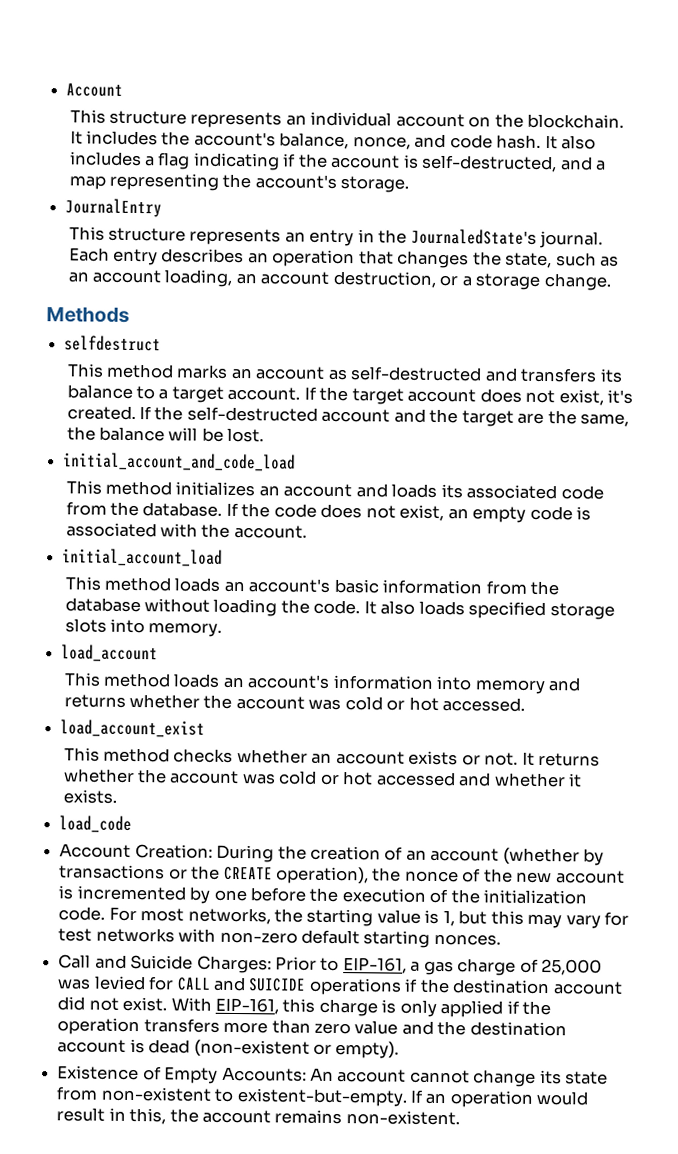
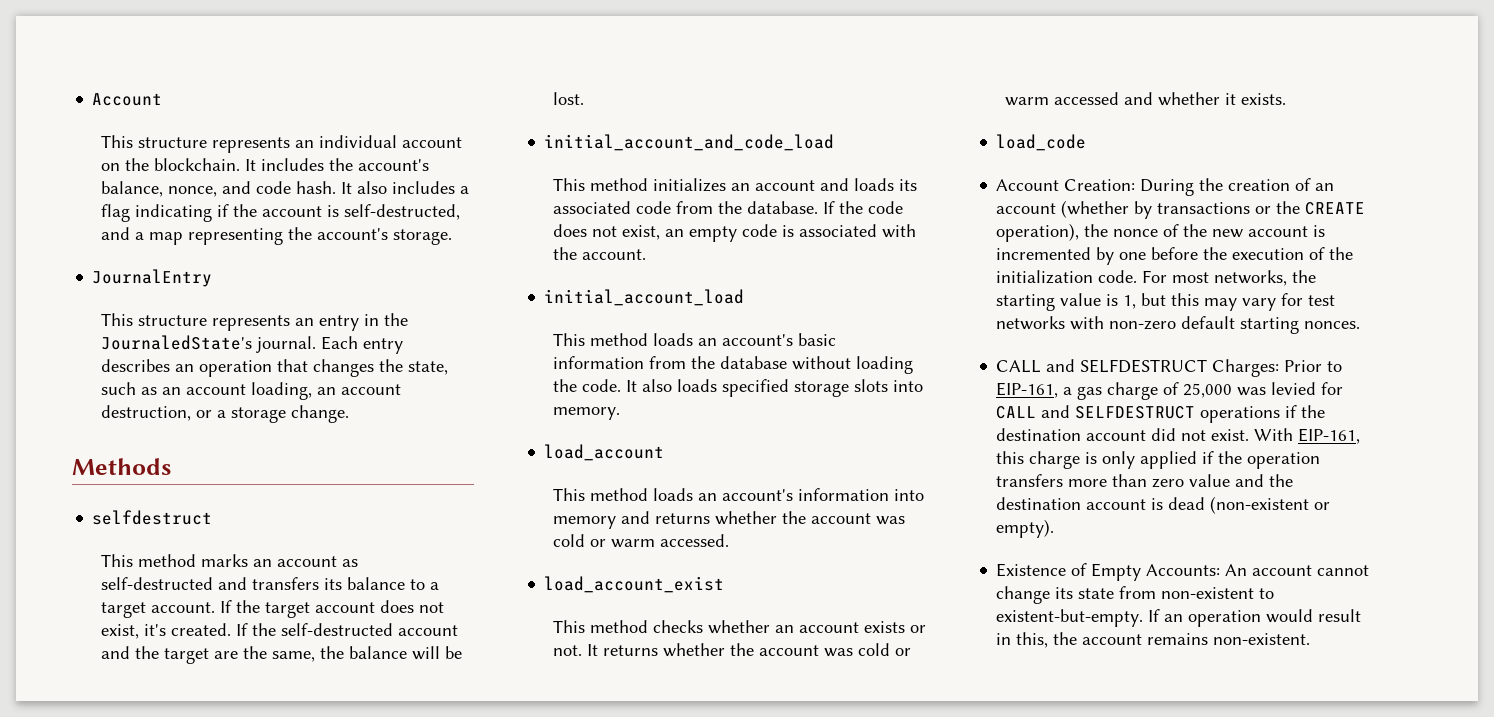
[408,696,439,711] hot -> [610,539,655,548] warm
[342,771,374,786] hot -> [1004,97,1049,106] warm
[58,954,194,970] Call and Suicide -> [996,359,1208,373] CALL and SELFDESTRUCT
[248,978,307,992] SUICIDE -> [1075,406,1196,419] SELFDESTRUCT

